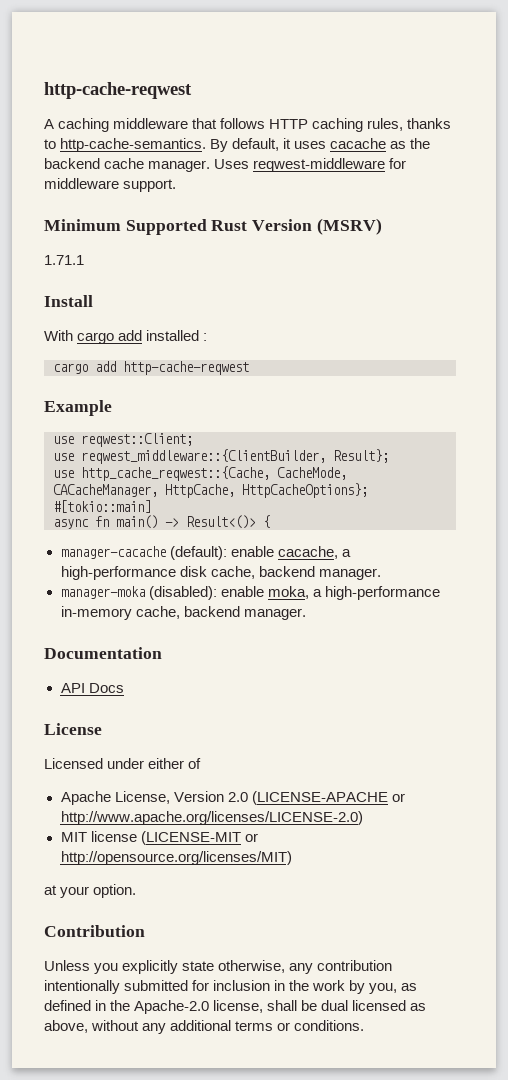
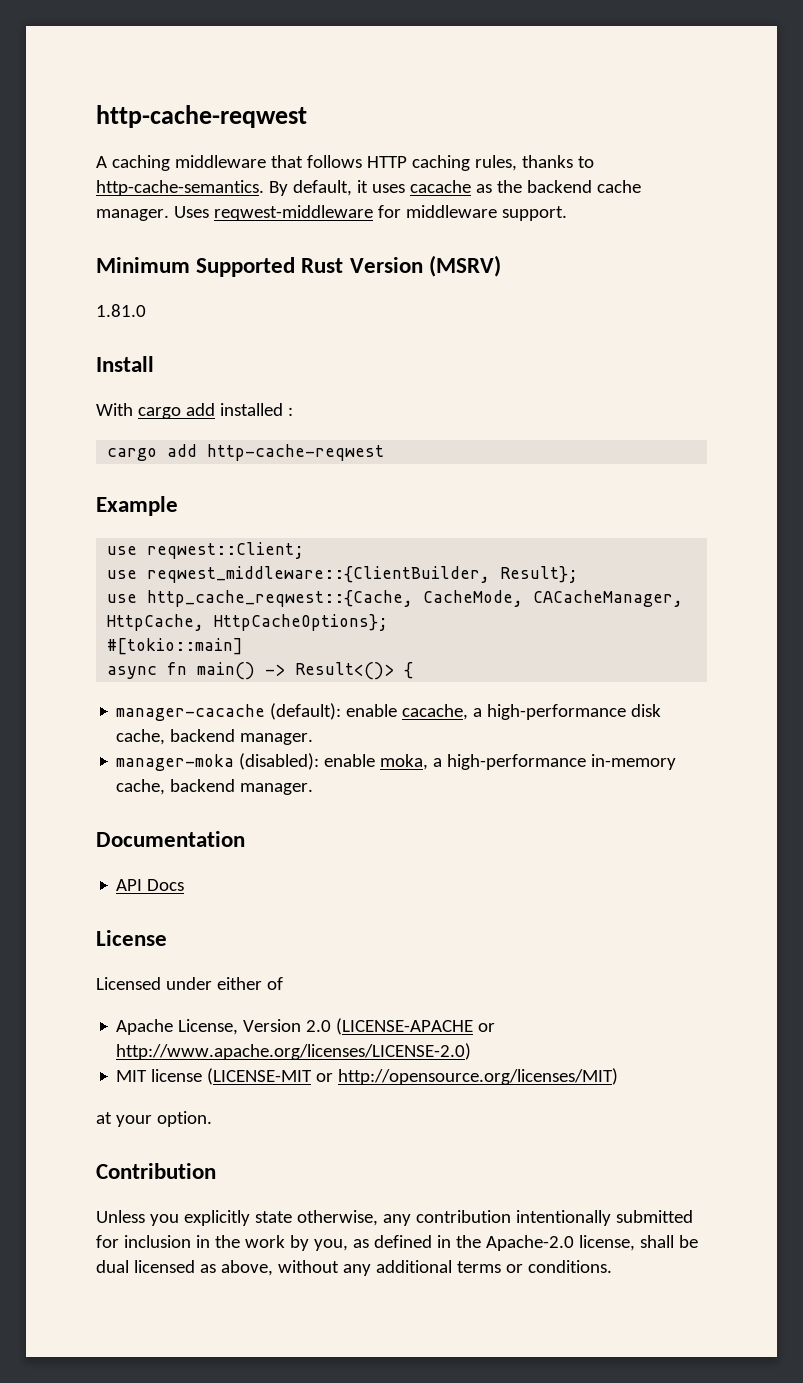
[44,255,84,265] 1.71.1 -> [96,304,146,317] 1.81.0

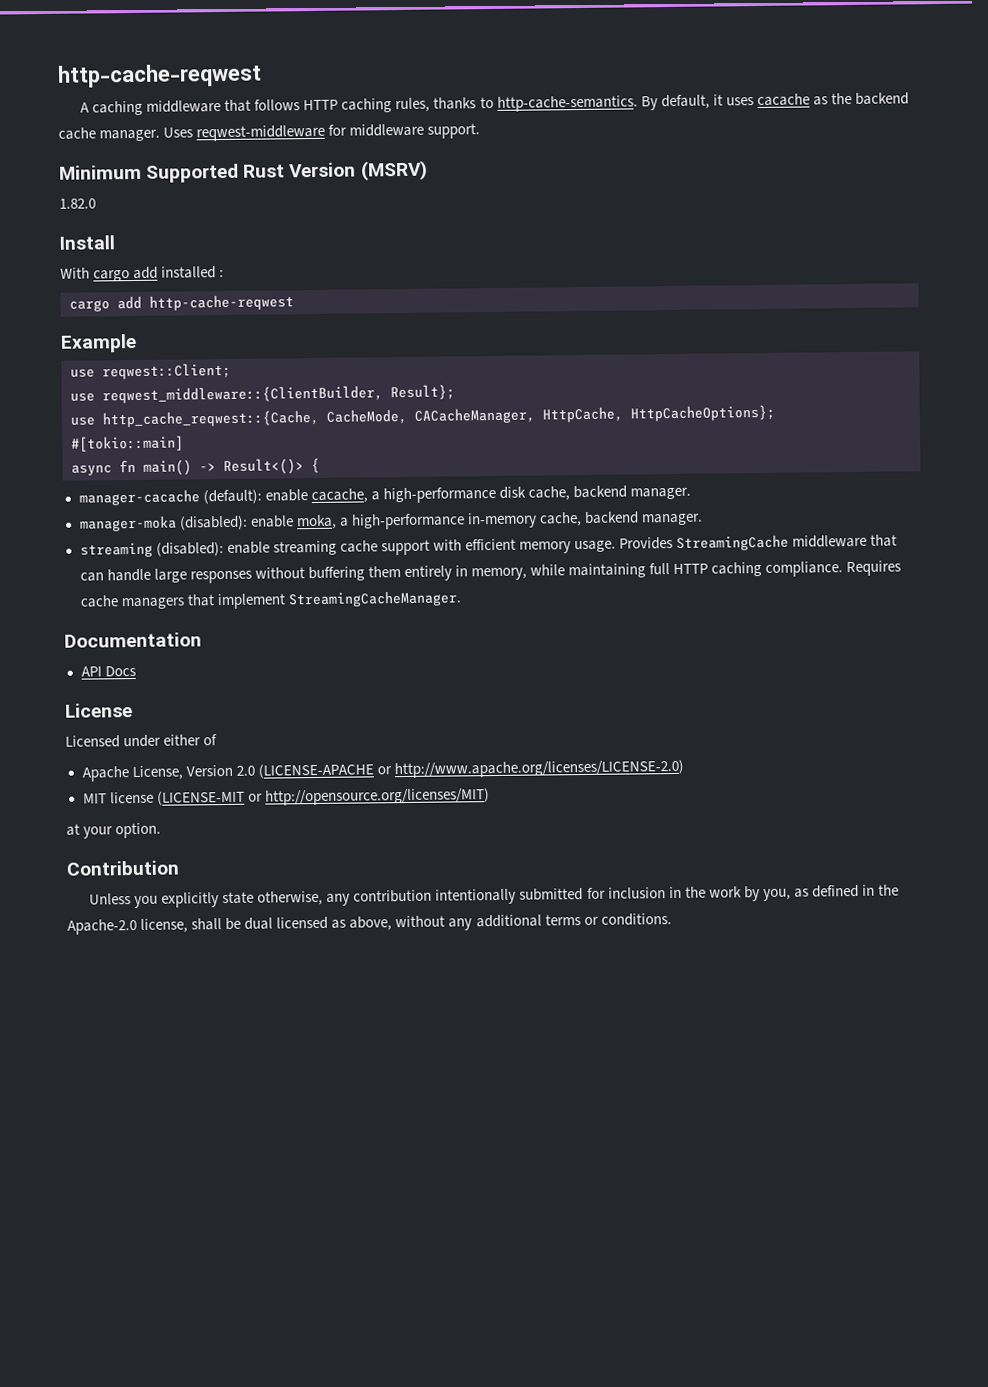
[96,304,146,317] 1.81.0 -> [59,198,96,209] 1.82.0
(314, 789) none -> [79,534,898,558] [79,560,902,584] [79,590,462,610] // streaming (disabled): enable streaming cache support with efficient memory usage. Provides StreamingCache middleware that can handle large responses without buffering them entirely in memory, while maintaining full HTTP caching compliance. Requires cache managers that implement StreamingCacheManager.

